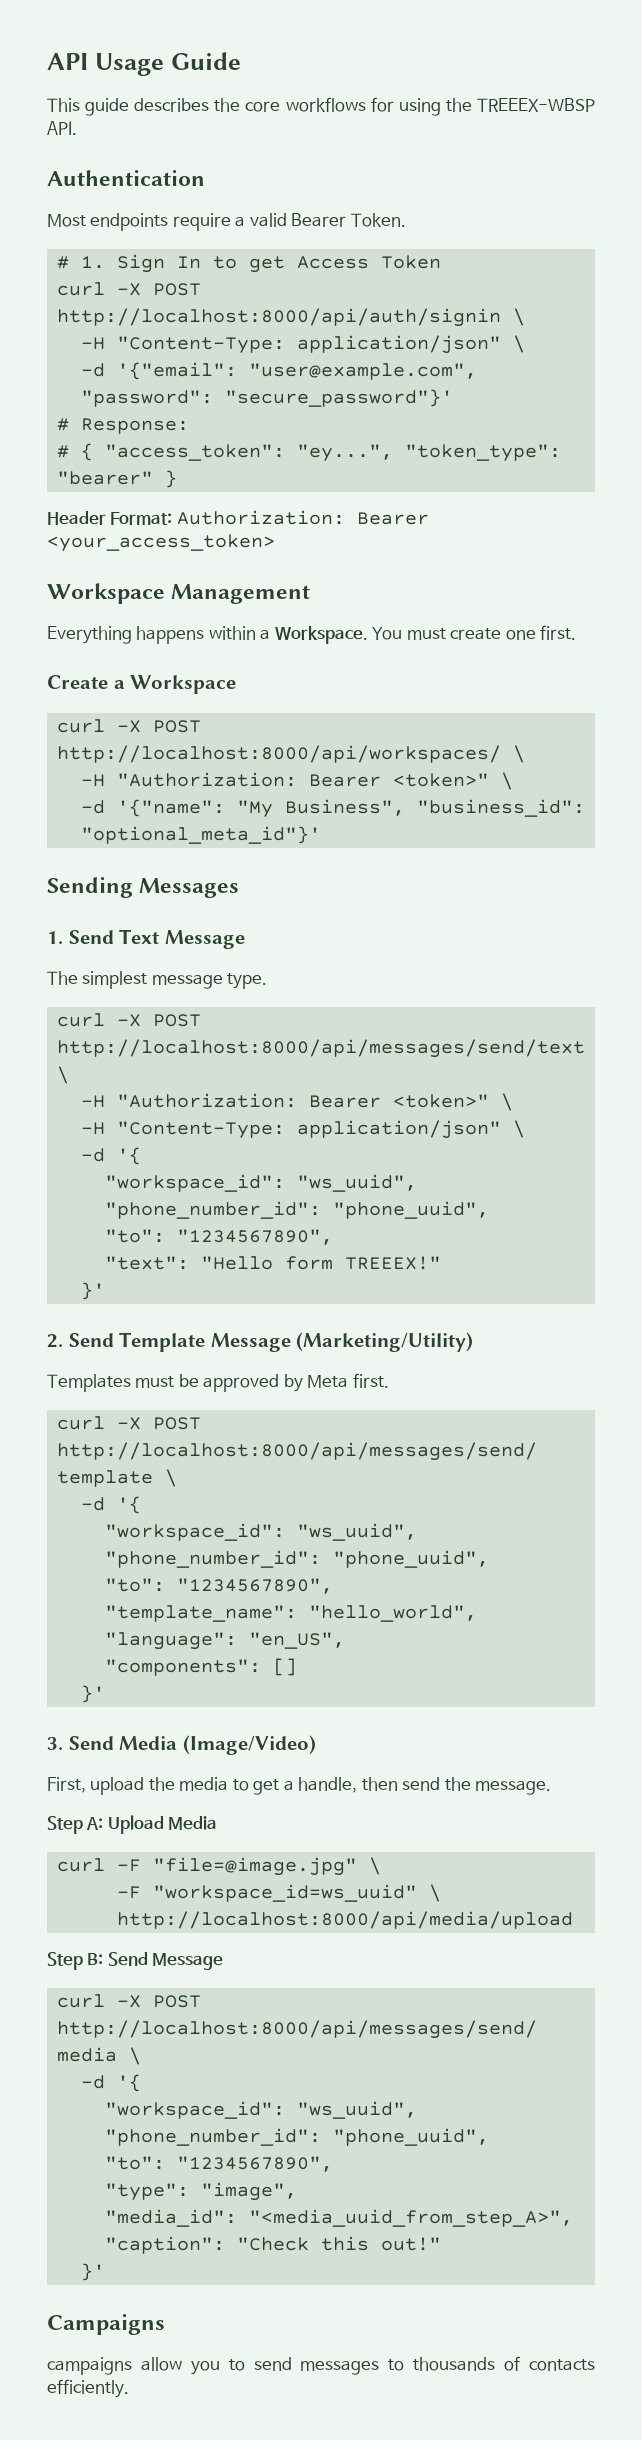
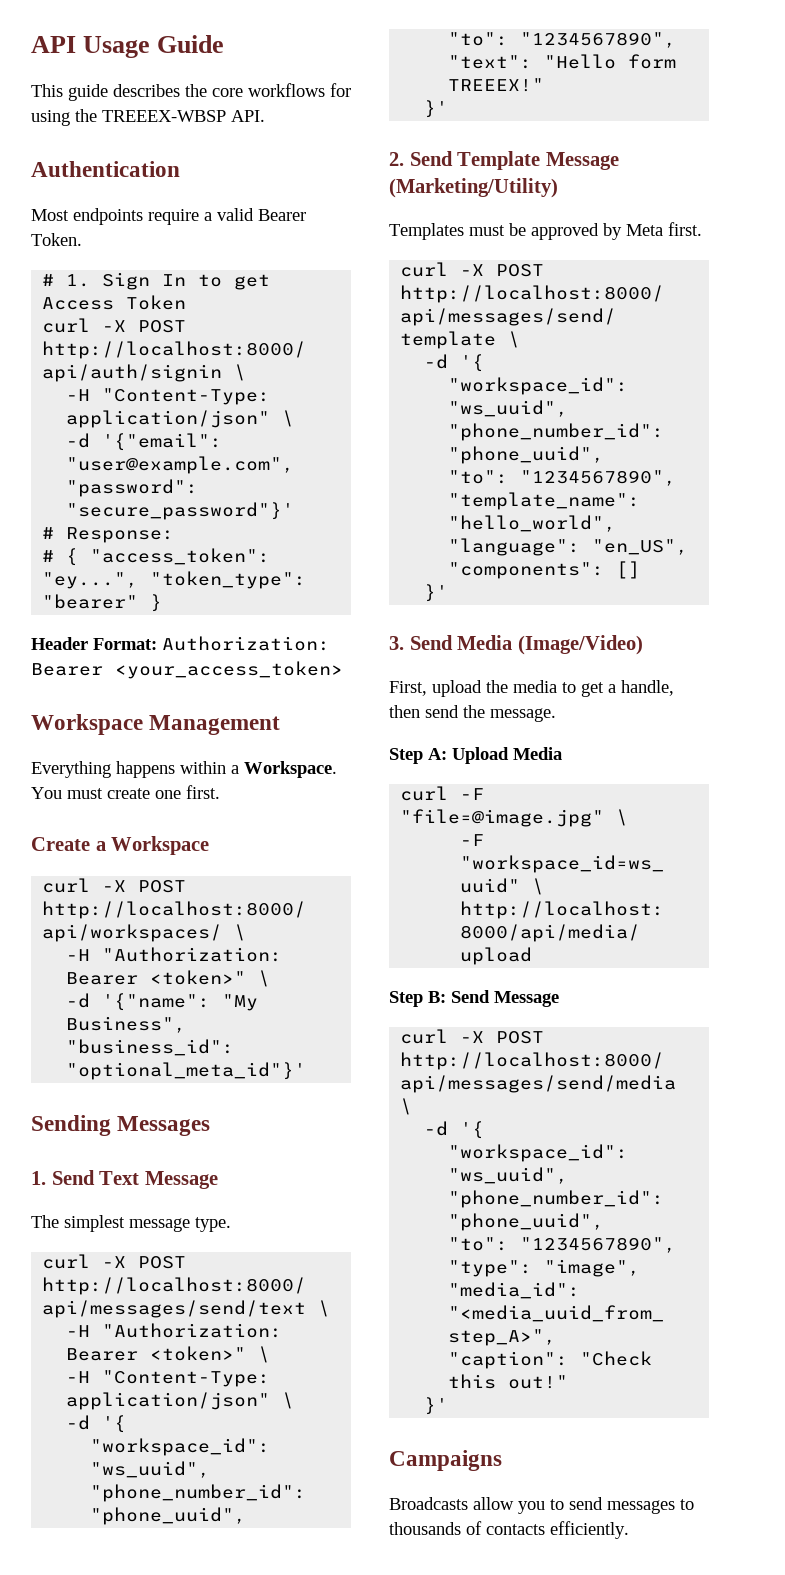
[47,2357,132,2375] campaigns -> [389,1497,468,1510] Broadcasts

